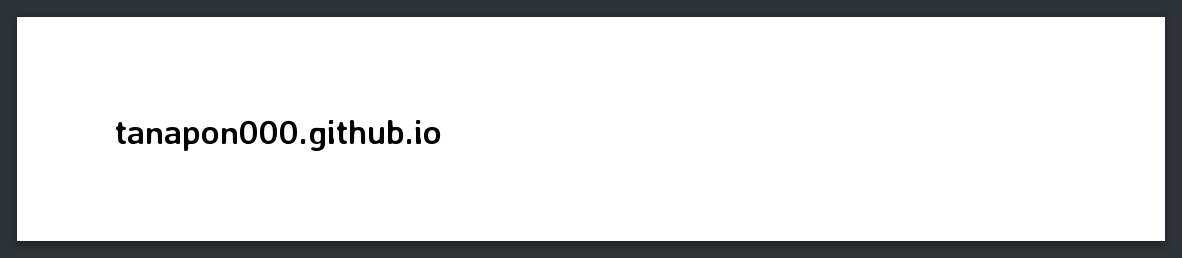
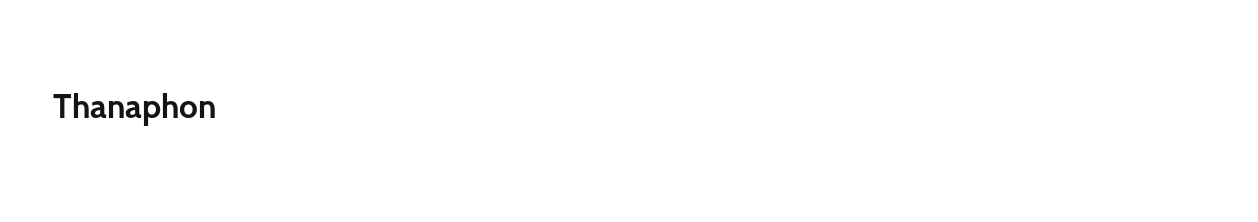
[115,120,442,151] tanapon000.github.io -> [53,93,216,126] Thanaphon

